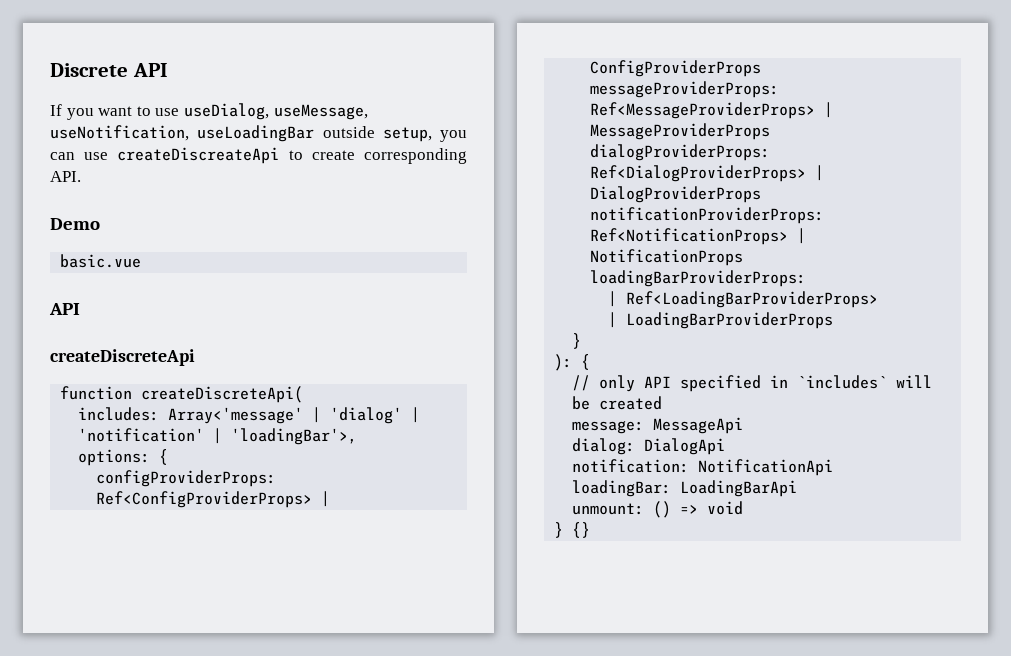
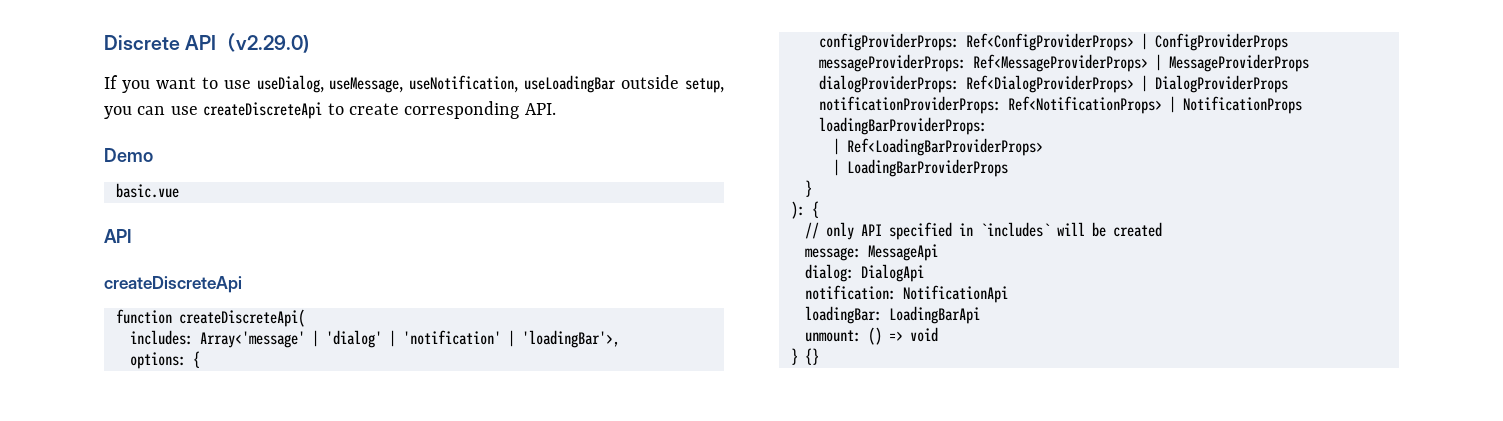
(168, 70) none -> [216,33,310,53] （v2.29.0)
[117,147,280,164] createDiscreateApi -> [203,102,323,119] createDiscreteApi

